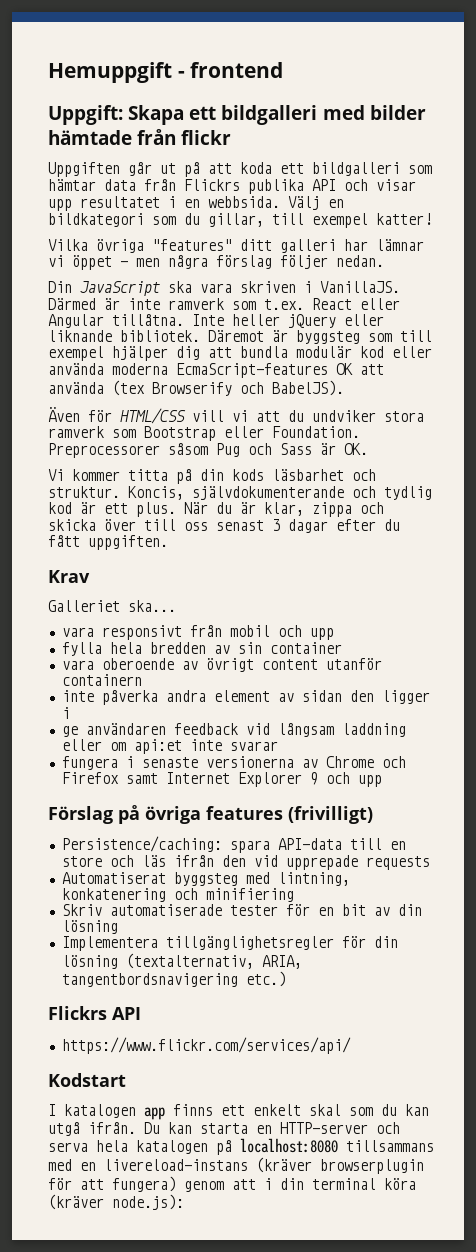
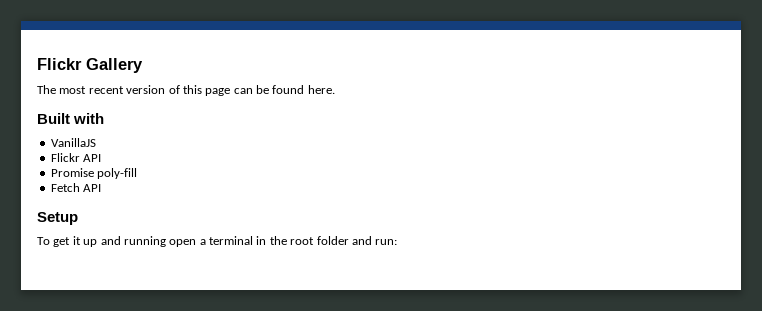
[48,62,284,83] [48,105,426,125] [48,129,232,145] [48,162,432,177] [48,179,416,194] [48,196,344,211] [48,213,432,228] [48,239,424,253] [48,255,384,270] [48,281,400,296] [48,298,400,310] [48,314,384,328] [48,330,432,344] [48,346,432,361] [48,363,384,378] [48,380,344,396] [48,407,424,424] [48,426,360,441] [48,443,368,458] [48,469,376,484] [48,486,432,500] [48,502,384,517] [48,519,400,533] [48,535,168,550] [48,570,90,583] [48,600,176,612] [61,625,334,640] [61,642,342,656] [61,658,382,672] [61,674,142,686] [61,690,430,705] [61,707,70,719] [61,723,406,737] [61,739,278,754] [61,756,406,770] [61,772,382,787] [48,805,373,824] [61,836,406,853] [61,855,430,870] [61,872,350,886] [61,888,294,902] [61,904,422,916] [61,920,118,934] [61,936,398,951] [61,953,302,969] [61,971,286,987] [48,1006,141,1020] [61,1037,351,1054] [48,1073,126,1087] [48,1104,429,1120] [48,1122,400,1136] [48,1138,434,1155] [48,1157,424,1174] [48,1176,416,1192] [48,1194,184,1210] Hemuppgift - frontend // Uppgift: Skapa ett bildgalleri med bilder hämtade från flickr // Uppgiften går ut på att koda ett bildgalleri som hämtar data från Flickrs publika API och visar upp resultatet i en webbsida. Välj en bildkategori som du gillar, till exempel katter! // Vilka övriga "features" ditt galleri har lämnar vi öppet - men några förslag följer nedan. // Din JavaScript ska vara skriven i VanillaJS. Därmed är inte ramverk som t.ex. React eller Angular tillåtna. Inte heller jQuery eller liknande bibliotek. Däremot är byggsteg som till exempel hjälper dig att bundla modulär kod eller använda moderna EcmaScript-features OK att använda (tex Browserify och BabelJS). // Även för HTML/CSS vill vi att du undviker stora ramverk som Bootstrap eller Foundation. Preprocessorer såsom Pug och Sass är OK. // Vi kommer titta på din kods läsbarhet och struktur. Koncis, självdokumenterande och tydlig kod är ett plus. När du är klar, zippa och skicka över till oss senast 3 dagar efter du fått uppgiften. // Krav // Galleriet ska... // vara responsivt från mobil och upp // fylla hela bredden av sin container // vara oberoende av övrigt content utanför containern // inte påverka andra element av sidan den ligger i // ge användaren feedback vid långsam laddning eller om api:et inte svarar // fungera i senaste versionerna av Chrome och Firefox samt Internet Explorer 9 och upp // Förslag på övriga features (frivilligt) // Persistence/caching: spara API-data till en store och läs ifrån den vid upprepade requests // Automatiserat byggsteg med lintning, konkatenering och minifiering // Skriv automatiserade tester för en bit av din lösning // Implementera tillgänglighetsregler för din lösning (textalternativ, ARIA, tangentbordsnavigering etc.) // Flickrs API // https://www.flickr.com/services/api/ // Kodstart // I katalogen app finns ett enkelt skal som du kan utgå ifrån. Du kan starta en HTTP-server och serva hela katalogen på localhost:8080 tillsammans med en livereload-instans (kräver browserplugin för att fungera) genom att i din terminal köra (kräver node.js): -> [37,58,143,73] [37,85,335,96] [37,113,105,124] [50,138,96,147] [50,153,102,162] [50,168,138,179] [50,183,102,192] [37,212,78,225] [37,236,398,247] Flickr Gallery // The most recent version of this page can be found here. // Built with // VanillaJS // Flickr API // Promise poly-fill // Fetch API // Setup // To get it up and running open a terminal in the root folder and run:

